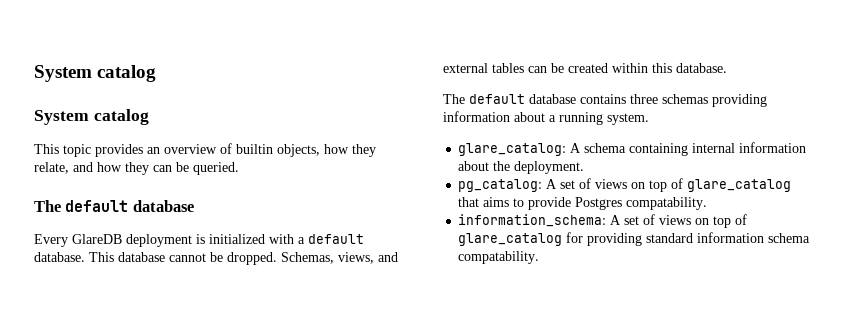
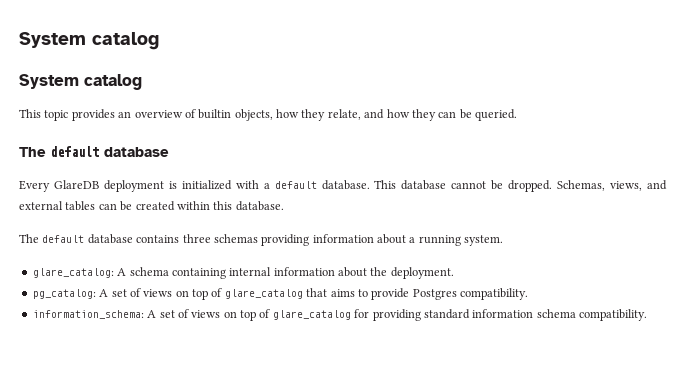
[626,197,708,210] compatability. -> [460,288,528,300] compatibility.
[458,251,540,264] compatability. -> [579,309,647,321] compatibility.

